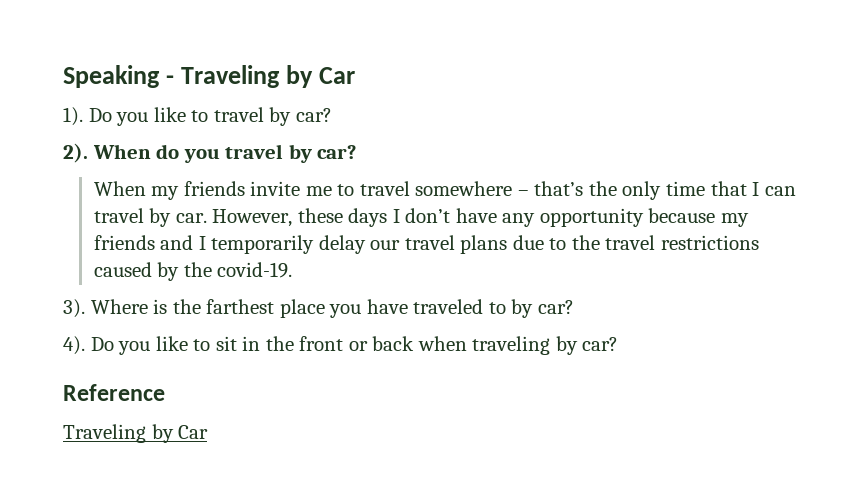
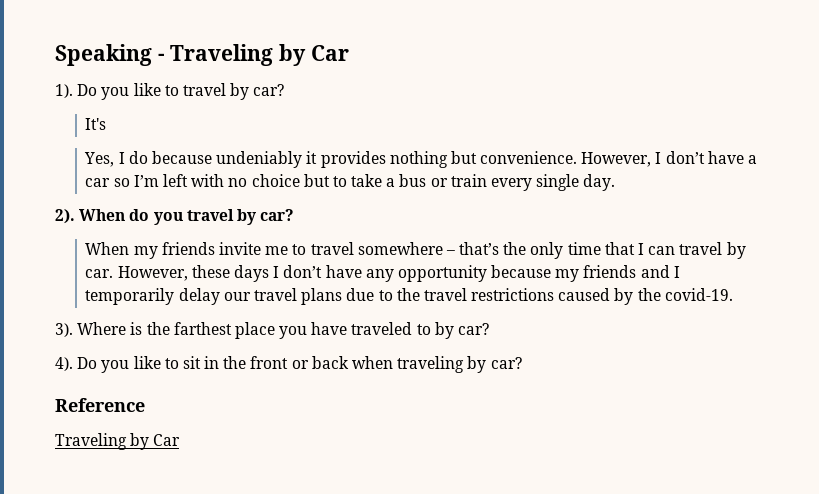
(332, 115) none -> [85,118,107,130] [84,151,757,168] [85,174,616,191] // It's // Yes, I do because undeniably it provides nothing but convenience. However, I don’t have a car so I’m left with no choice but to take a bus or train every single day.

